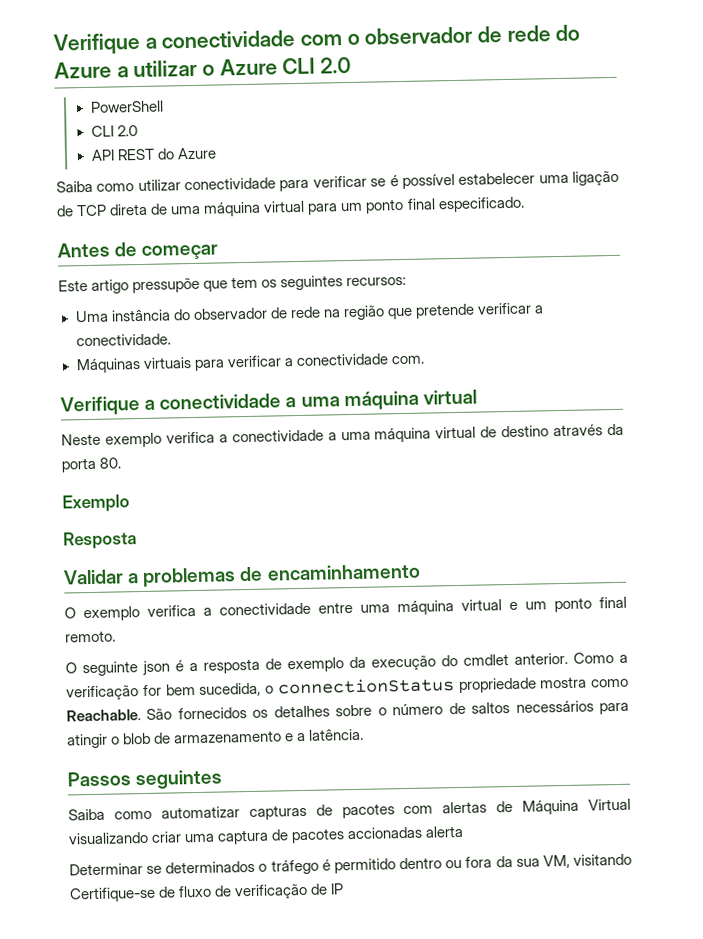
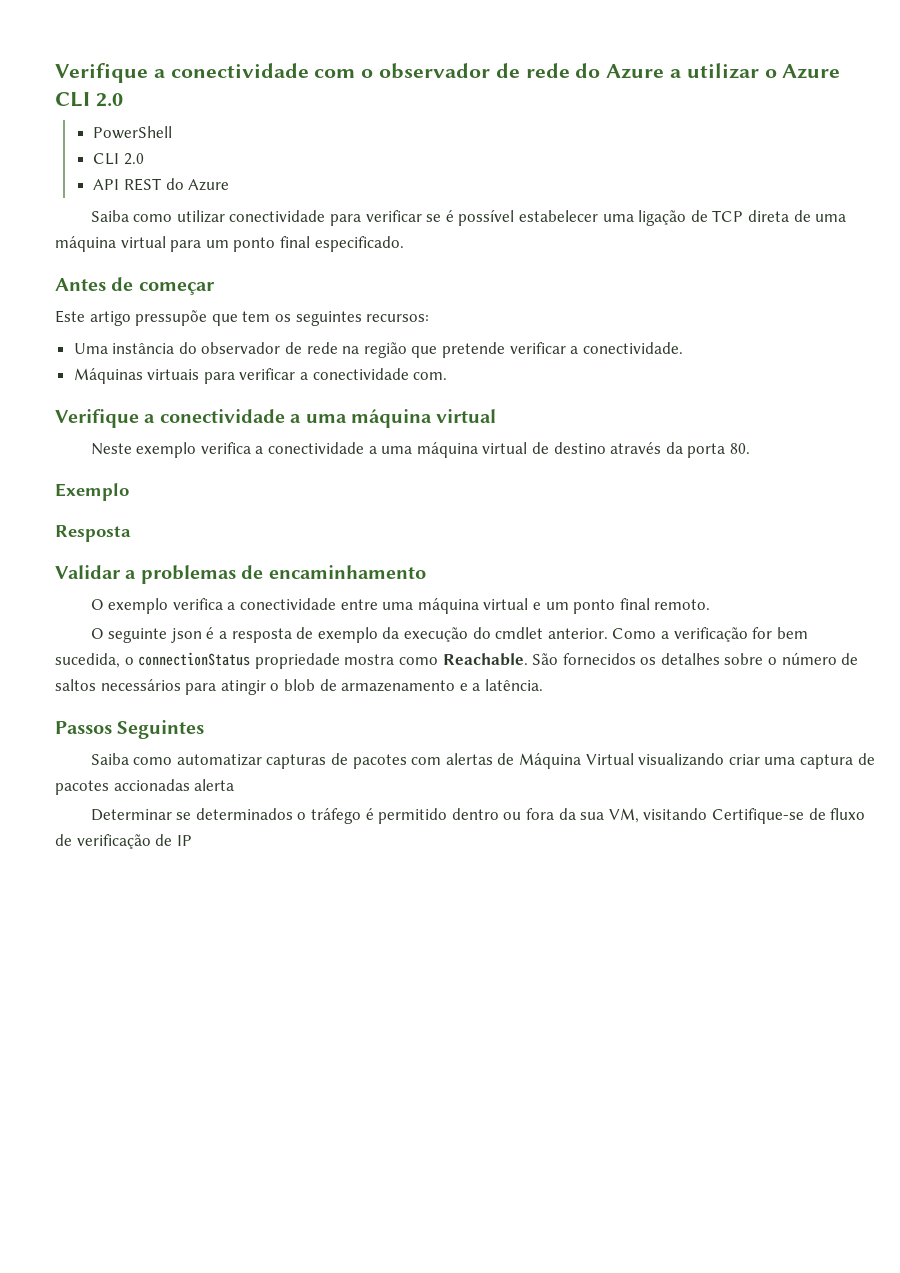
[135,769,224,790] seguintes -> [117,720,205,739] Seguintes

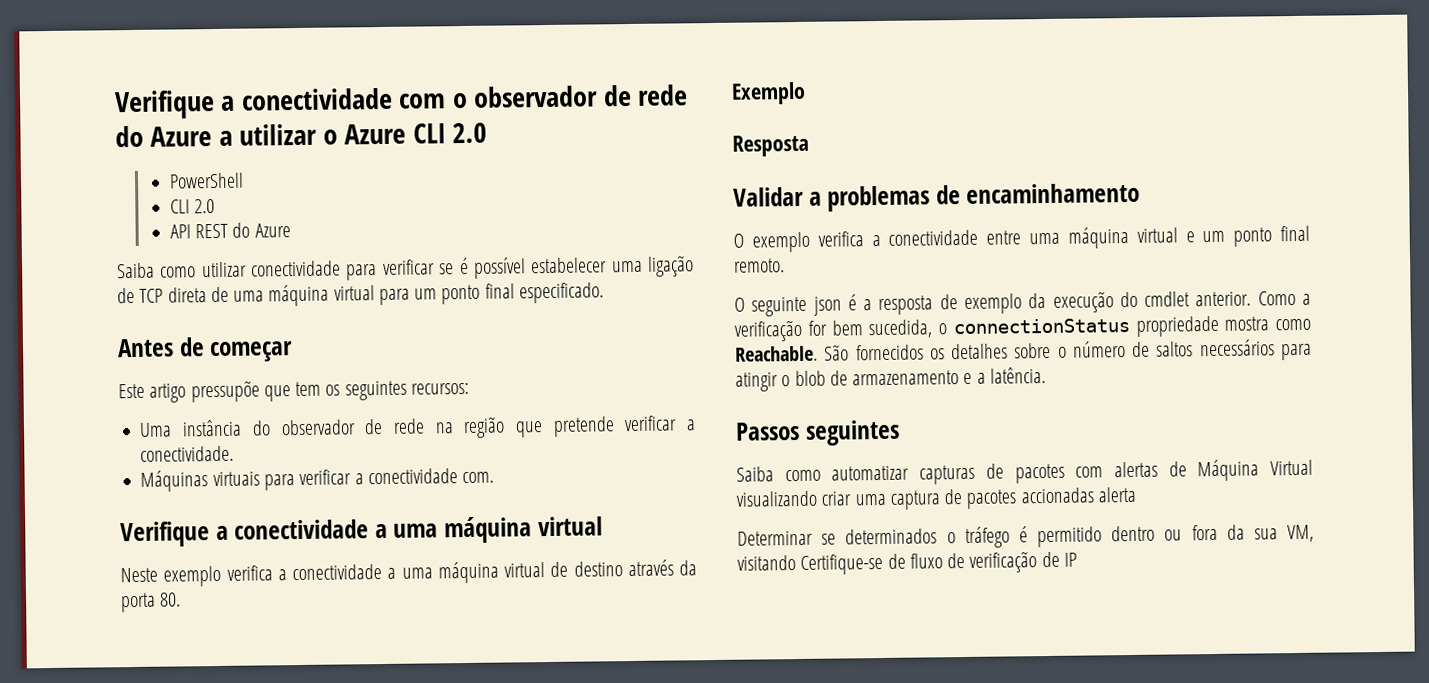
[117,720,205,739] Seguintes -> [804,419,900,446] seguintes

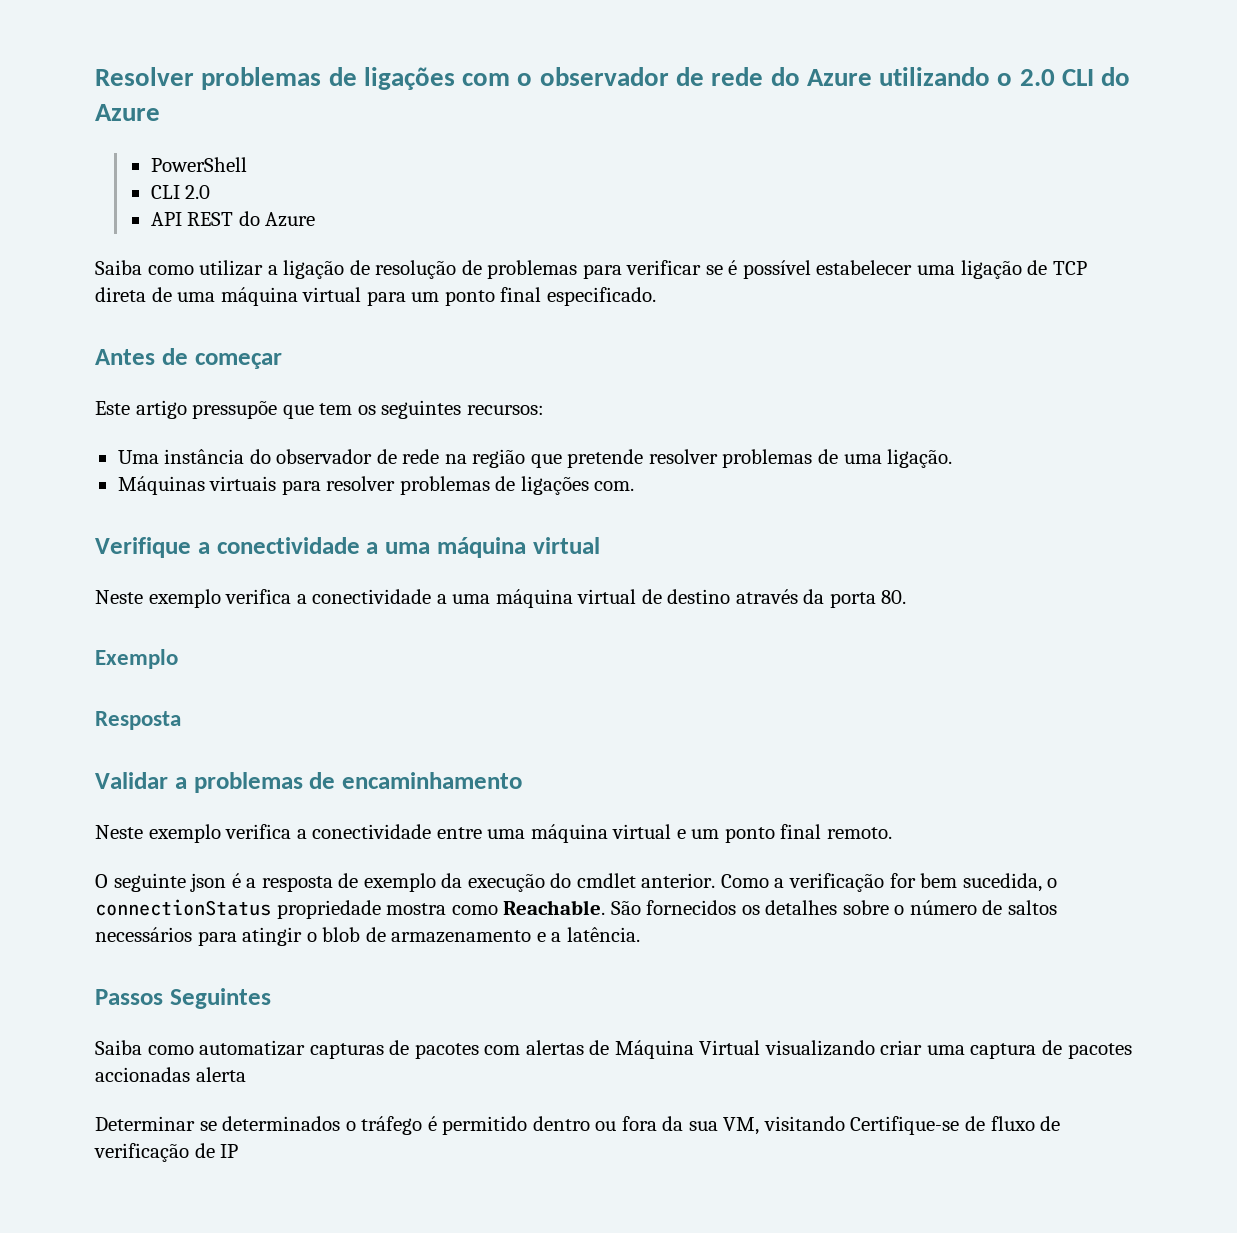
[114,87,393,120] Verifique a conectividade -> [95,67,455,90] Resolver problemas de ligações
[218,122,487,146] a utilizar o Azure CLI 2.0 -> [879,67,1131,86] [95,104,160,121] utilizando o 2.0 CLI do Azure
[251,260,342,277] conectividade -> [267,260,578,279] a ligação de resolução de problemas
[624,415,696,432] [140,445,235,462] verificar a conectividade. -> [648,449,953,468] resolver problemas de uma ligação.
[299,468,458,486] verificar a conectividade -> [326,476,589,495] resolver problemas de ligações
[733,233,744,248] O -> [95,825,143,839] Neste
[804,419,900,446] seguintes -> [169,988,271,1009] Seguintes

